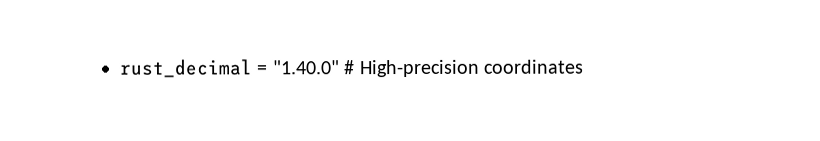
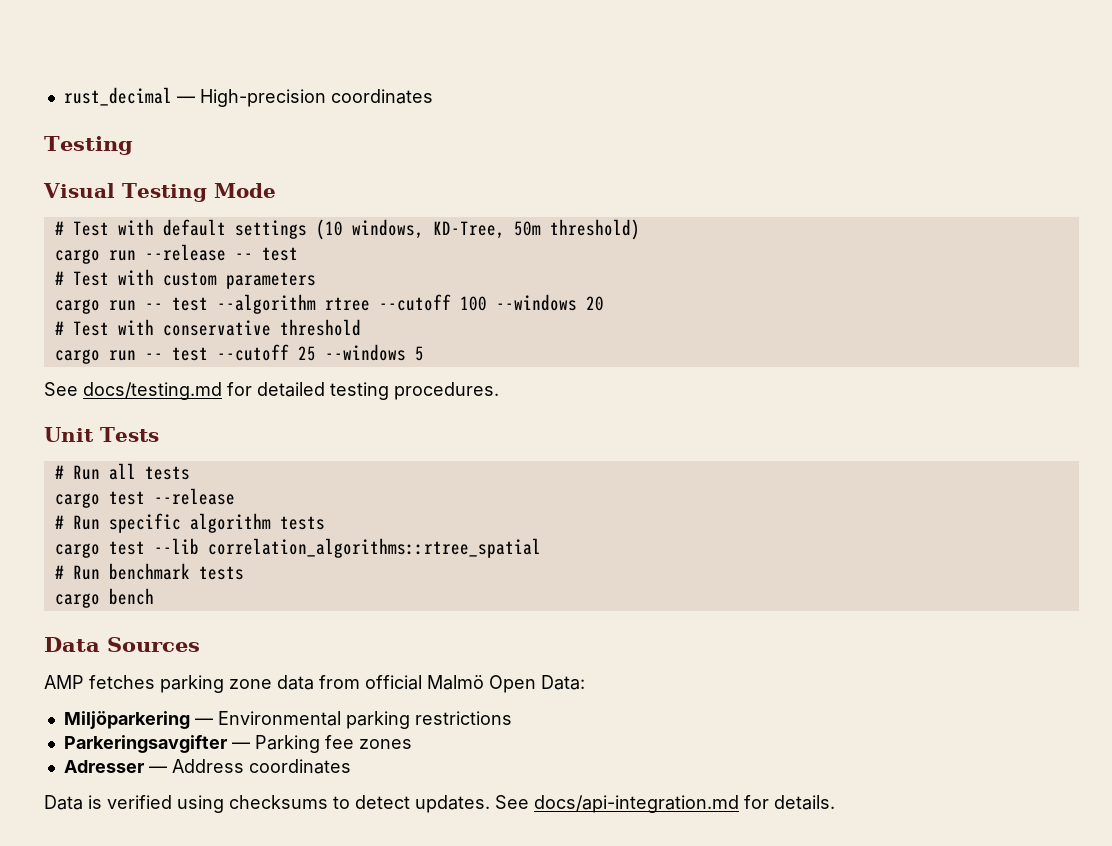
[256,60,356,75] = "1.40.0" # -> [176,96,195,103] —
(584, 66) none -> [44,136,133,155] [43,183,276,202] [54,219,640,240] [54,244,298,264] [54,269,316,289] [54,294,604,314] [54,319,361,336] [54,344,424,364] [44,382,499,400] [44,427,159,442] [54,463,190,480] [54,488,235,508] [54,513,325,533] [54,538,541,558] [54,563,244,580] [54,588,154,608] [44,637,200,652] [44,675,585,693] [63,711,512,729] [63,735,412,753] [63,759,351,774] [44,795,835,813] // Testing // Visual Testing Mode // # Test with default settings (10 windows, KD-Tree, 50m threshold) // cargo run --release -- test // # Test with custom parameters // cargo run -- test --algorithm rtree --cutoff 100 --windows 20 // # Test with conservative threshold // cargo run -- test --cutoff 25 --windows 5 // See docs/testing.md for detailed testing procedures. // Unit Tests // # Run all tests // cargo test --release // # Run specific algorithm tests // cargo test --lib correlation_algorithms::rtree_spatial // # Run benchmark tests // cargo bench // Data Sources // AMP fetches parking zone data from official Malmö Open Data: // Miljöparkering — Environmental parking restrictions // Parkeringsavgifter — Parking fee zones // Adresser — Address coordinates // Data is verified using checksums to detect updates. See docs/api-integration.md for details.

